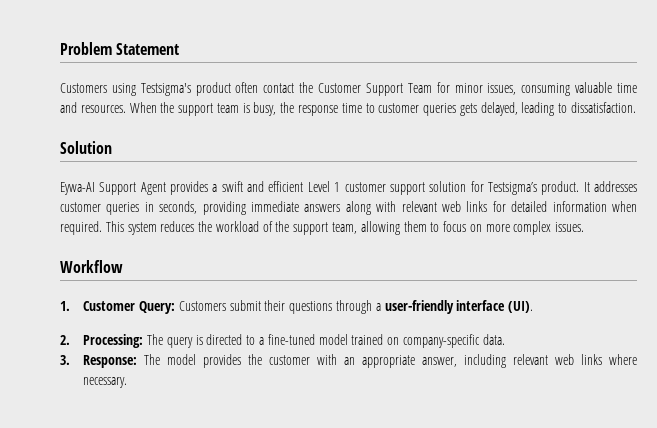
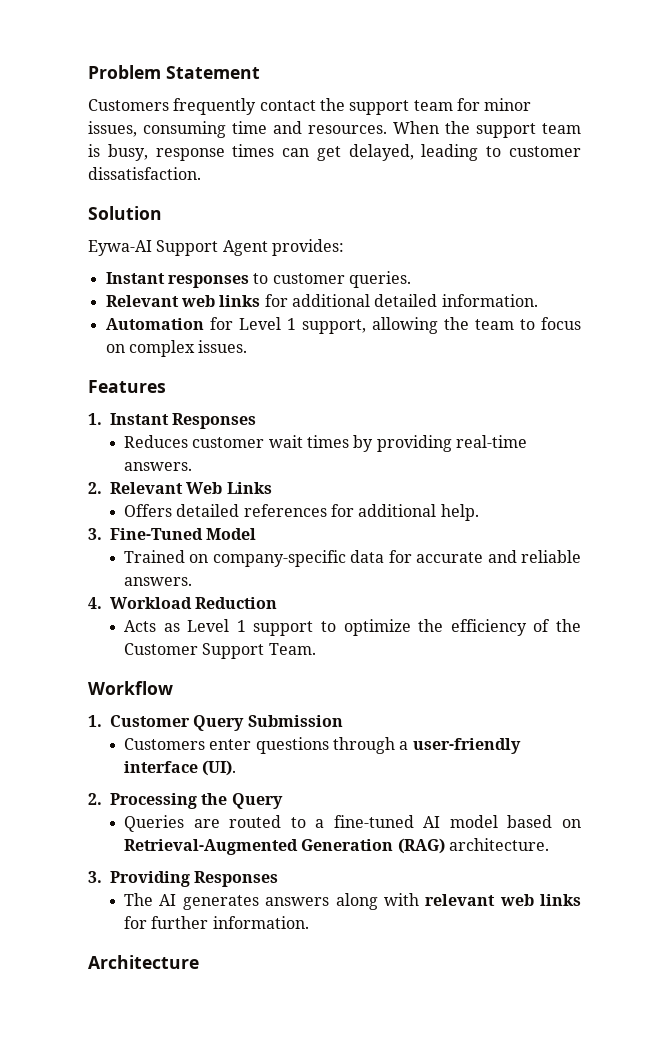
[111,82,432,96] using Testsigma's product often contact the Customer Support Team -> [173,98,453,115] frequently contact the support team
[575,82,613,93] valuable -> (226, 129) none
[280,102,477,116] the response time to customer queries gets -> [155,144,341,161] response times can get
(568, 108) none -> [508,146,581,157] customer
[170,181,637,195] [60,201,637,215] [60,221,427,235] provides a swift and efficient Level 1 customer support solution for Testsigma’s product. It addresses customer queries in seconds, providing immediate answers along with relevant web links for detailed information when required. This system reduces the workload of the support team, allowing them -> [271,239,344,256] [105,271,411,288] [105,294,538,307] [105,317,514,334] provides: // Instant responses to customer queries. // Relevant web links for additional detailed information. // Automation for Level 1 support, allowing the team
[485,224,510,232] more -> (125, 348) none
(585, 227) none -> [88,380,166,393] [88,413,257,429] [123,435,527,452] [123,462,192,471] [88,482,272,494] [123,504,479,521] [88,528,257,540] [123,550,581,567] [123,577,192,586] [88,597,278,609] [123,619,581,636] [123,643,316,659] // Features // 1. Instant Responses // Reduces customer wait times by providing real-time answers. // 2. Relevant Web Links // Offers detailed references for additional help. // 3. Fine-Tuned Model // Trained on company-specific data for accurate and reliable answers. // 4. Workload Reduction // Acts as Level 1 support to optimize the efficiency of the Customer Support Team.
[139,300,286,314] Query: Customers submit their -> [193,715,343,731] [123,738,252,750] Query Submission // Customers enter
[83,334,505,348] [60,354,637,368] [83,377,128,388] Processing: The query is directed to a fine-tuned model trained on company-specific data. // 3. Response: The model provides the customer with an appropriate answer, including relevant web links where necessary. -> [110,793,283,809] [123,815,581,832] [123,838,549,855] [88,871,279,887] [123,893,581,910] [123,916,309,929] [88,955,199,969] Processing the Query // Queries are routed to a fine-tuned AI model based on Retrieval-Augmented Generation (RAG) architecture. // 3. Providing Responses // The AI generates answers along with relevant web links for further information. // Architecture

